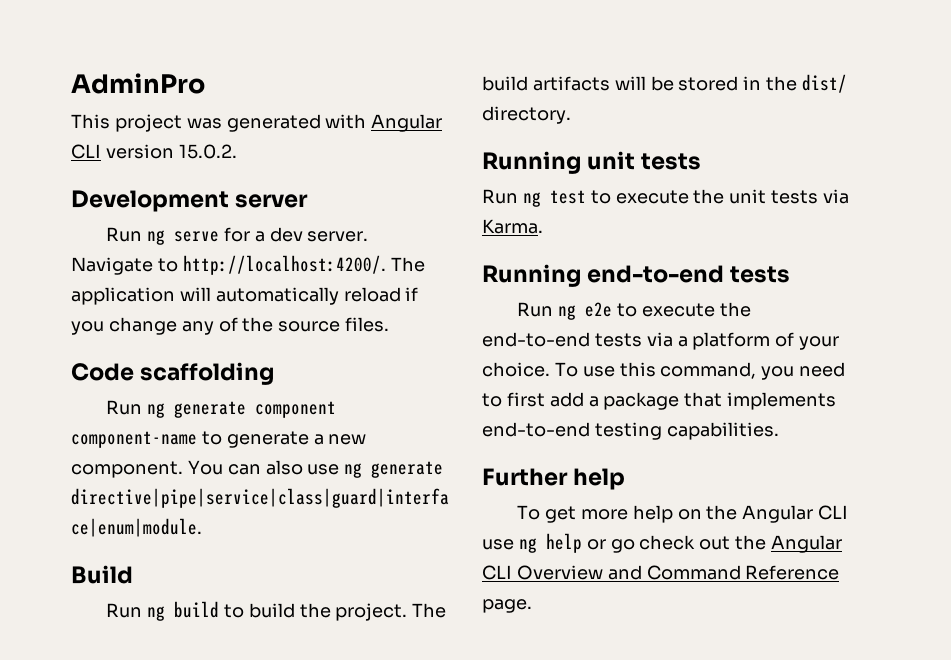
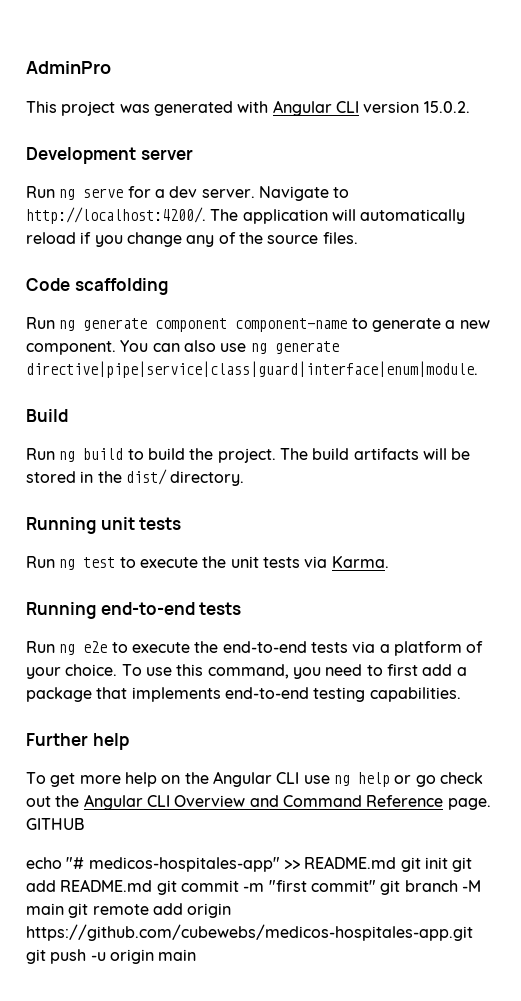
(532, 606) none -> [26,818,84,830] [26,856,473,872] [26,879,481,895] [26,903,232,918] [26,924,473,941] [26,949,197,964] GITHUB // echo "# medicos-hospitales-app" >> README.md git init git add README.md git commit -m "first commit" git branch -M main git remote add origin https://github.com/cubewebs/medicos-hospitales-app.git git push -u origin main

